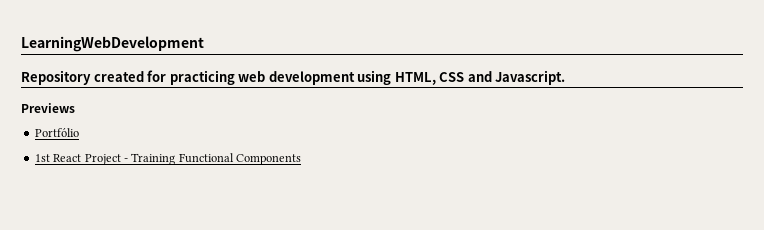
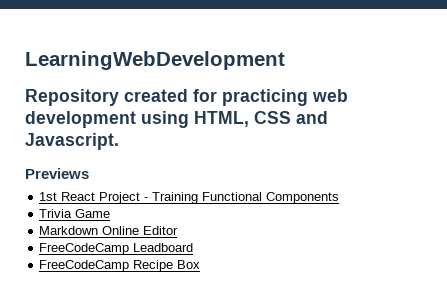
[34,128,79,137] // Portfólio -> (89, 173) none
(301, 159) none -> [39,209,111,218] [39,226,179,235] [39,243,194,255] [39,260,201,272] // Trivia Game // Markdown Online Editor // FreeCodeCamp Leadboard // FreeCodeCamp Recipe Box

